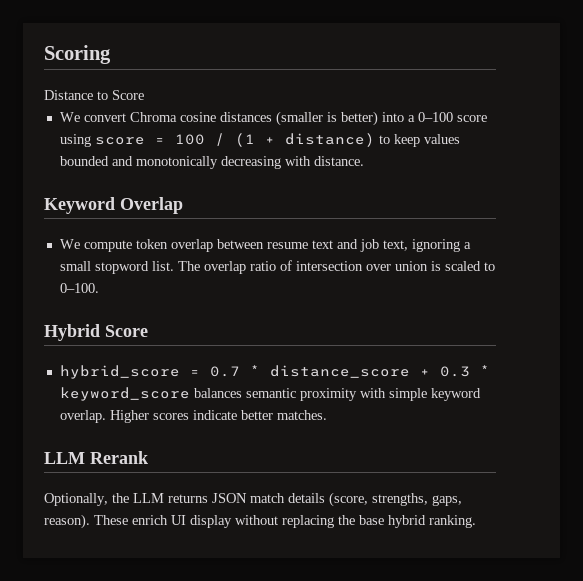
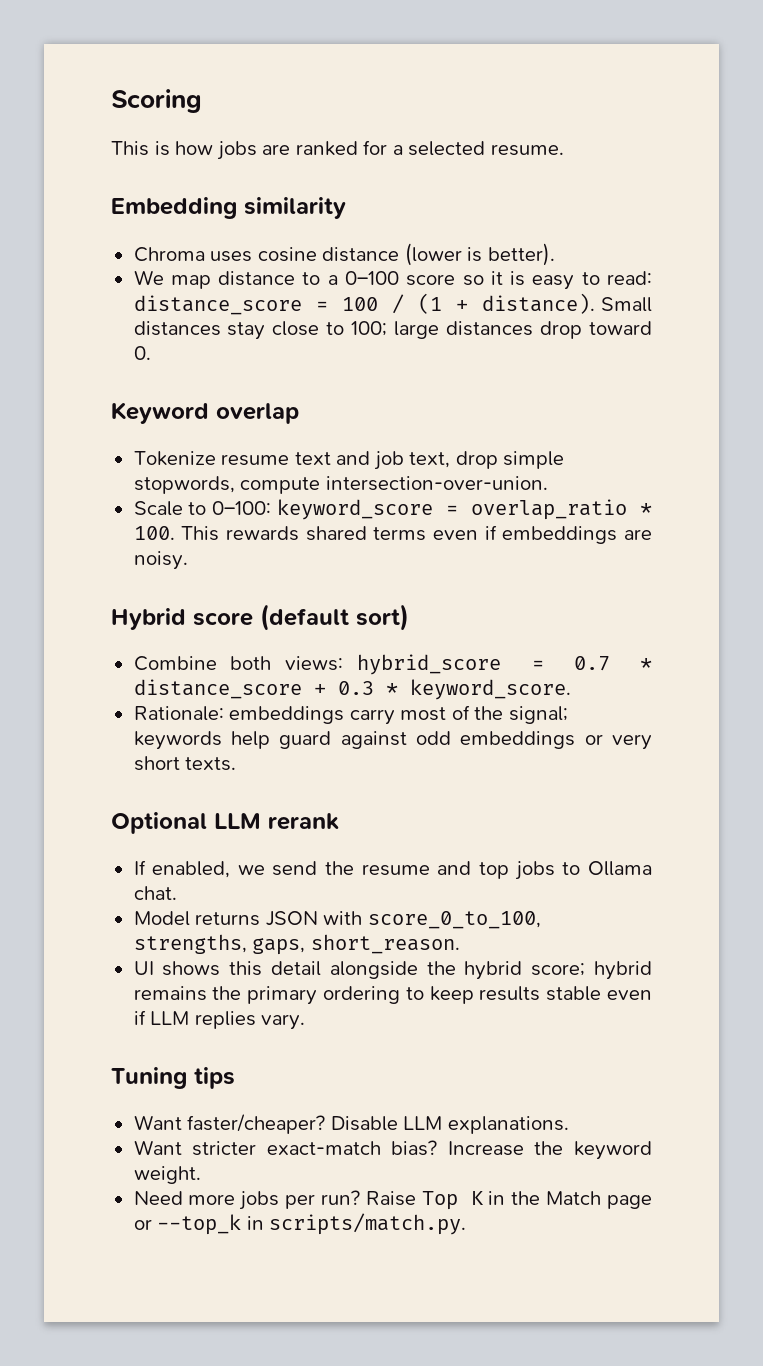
[44,90,144,100] [59,111,487,126] [59,134,145,147] Distance to Score // We convert Chroma cosine distances (smaller is better) into a 0–100 score using score -> [111,140,564,160] [111,197,346,219] [133,243,555,266] [133,270,653,290] [133,295,302,315] This is how jobs are ranked for a selected resume. // Embedding similarity // Chroma uses cosine distance (lower is better). // We map distance to a 0–100 score so it is easy to read: distance_score
[284,133,460,147] [59,156,364,169] [44,197,183,214] [59,239,264,252] distance) to keep values bounded and monotonically decreasing with distance. // Keyword Overlap // We compute token overlap between -> [481,293,653,314] [133,321,653,340] [133,346,151,360] [111,402,299,424] [133,451,216,466] distance). Small distances stay close to 100; large distances drop toward 0. // Keyword overlap // Tokenize
[411,239,471,252] [59,260,495,274] [59,283,99,293] [44,324,148,341] ignoring a small stopword list. The overlap ratio of intersection over union is scaled to 0–100. // Hybrid Score // -> [455,451,565,469] [133,476,548,494] [133,499,653,520] [133,525,653,544] [133,551,188,570] [111,604,409,631] [133,656,344,671] drop simple stopwords, compute intersection-over-union. // Scale to 0–100: keyword_score = overlap_ratio * 100. This rewards shared terms even if embeddings are noisy. // Hybrid score (default sort) // Combine both views:
[59,387,481,401] [59,410,327,423] [44,451,148,464] [44,492,462,507] [44,514,476,529] keyword_score balances semantic proximity with simple keyword overlap. Higher scores indicate better matches. // LLM Rerank // Optionally, the LLM returns JSON match details (score, strengths, gaps, reason). These enrich UI display without replacing the base hybrid ranking. -> [409,679,571,700] [133,705,568,725] [133,731,653,750] [133,756,237,771] [111,812,339,834] [133,860,652,880] [133,886,177,900] [133,911,541,929] [133,934,460,955] [133,961,653,980] [133,986,653,1005] [133,1010,306,1030] [111,1067,235,1089] [133,1114,569,1134] [133,1140,652,1160] [133,1166,201,1184] [133,1190,652,1210] [133,1213,467,1235] keyword_score. // Rationale: embeddings carry most of the signal; keywords help guard against odd embeddings or very short texts. // Optional LLM rerank // If enabled, we send the resume and top jobs to Ollama chat. // Model returns JSON with score_0_to_100, strengths, gaps, short_reason. // UI shows this detail alongside the hybrid score; hybrid remains the primary ordering to keep results stable even if LLM replies vary. // Tuning tips // Want faster/cheaper? Disable LLM explanations. // Want stricter exact-match bias? Increase the keyword weight. // Need more jobs per run? Raise Top K in the Match page or --top_k in scripts/match.py.

